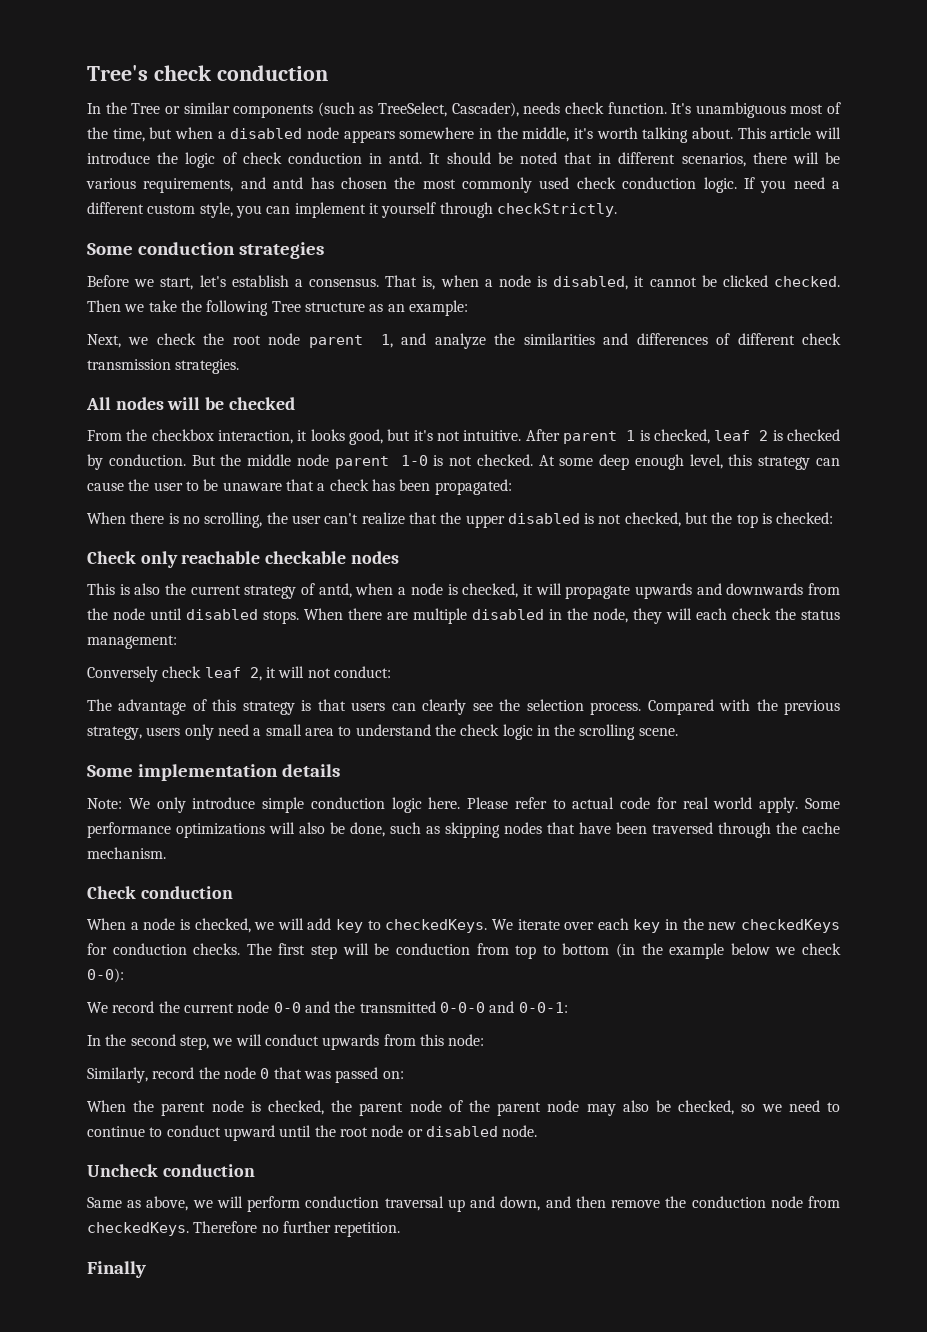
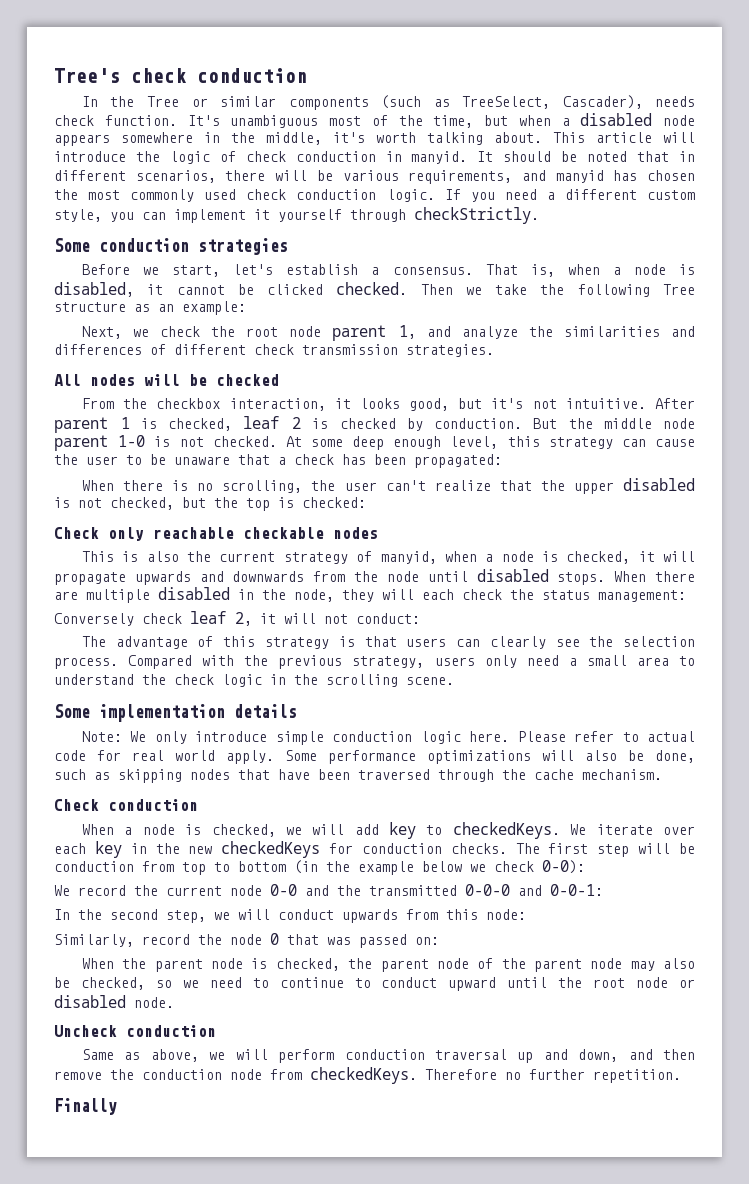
[389,152,423,164] antd. -> [411,151,468,164] manyid.
[273,177,304,189] antd -> [555,170,604,183] manyid
[318,583,352,598] antd, -> [380,551,437,564] manyid,

